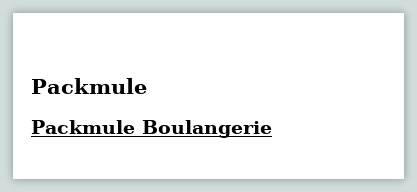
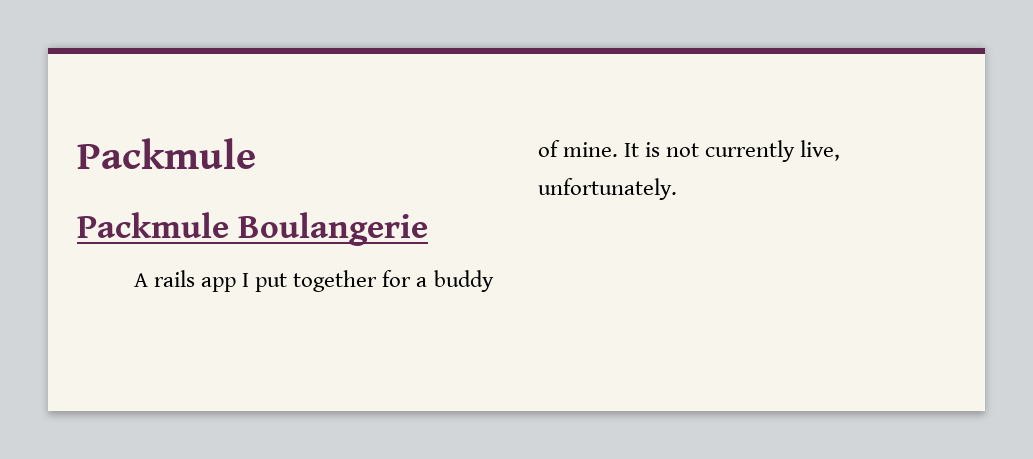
(272, 129) none -> [133,270,494,292] [538,140,841,162] [538,178,677,200] // A rails app I put together for a buddy of mine. It is not currently live, unfortunately.

